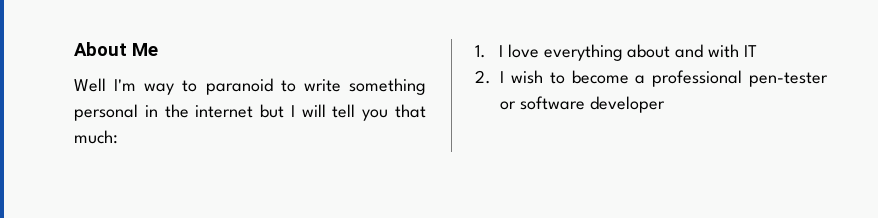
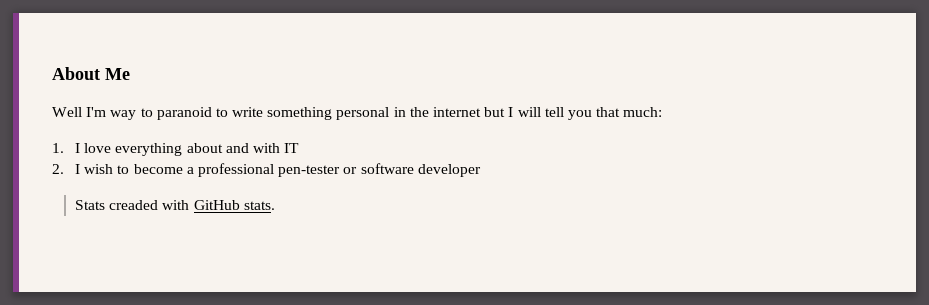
(665, 104) none -> [75,200,275,210] // Stats creaded with GitHub stats.

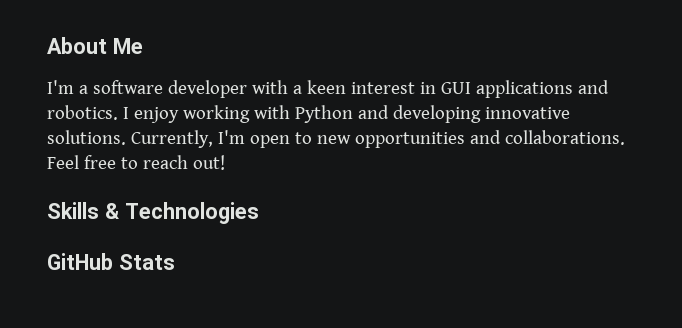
[52,107,663,120] [52,143,300,156] [52,163,481,177] [75,200,275,210] Well I'm way to paranoid to write something personal in the internet but I will tell you that much: // 1. I love everything about and with IT // 2. I wish to become a professional pen-tester or software developer // Stats creaded with GitHub stats. -> [47,80,609,98] [47,105,570,123] [47,130,625,148] [47,155,225,170] [47,202,259,224] [47,253,175,270] I'm a software developer with a keen interest in GUI applications and robotics. I enjoy working with Python and developing innovative solutions. Currently, I'm open to new opportunities and collaborations. Feel free to reach out! // Skills & Technologies // GitHub Stats

